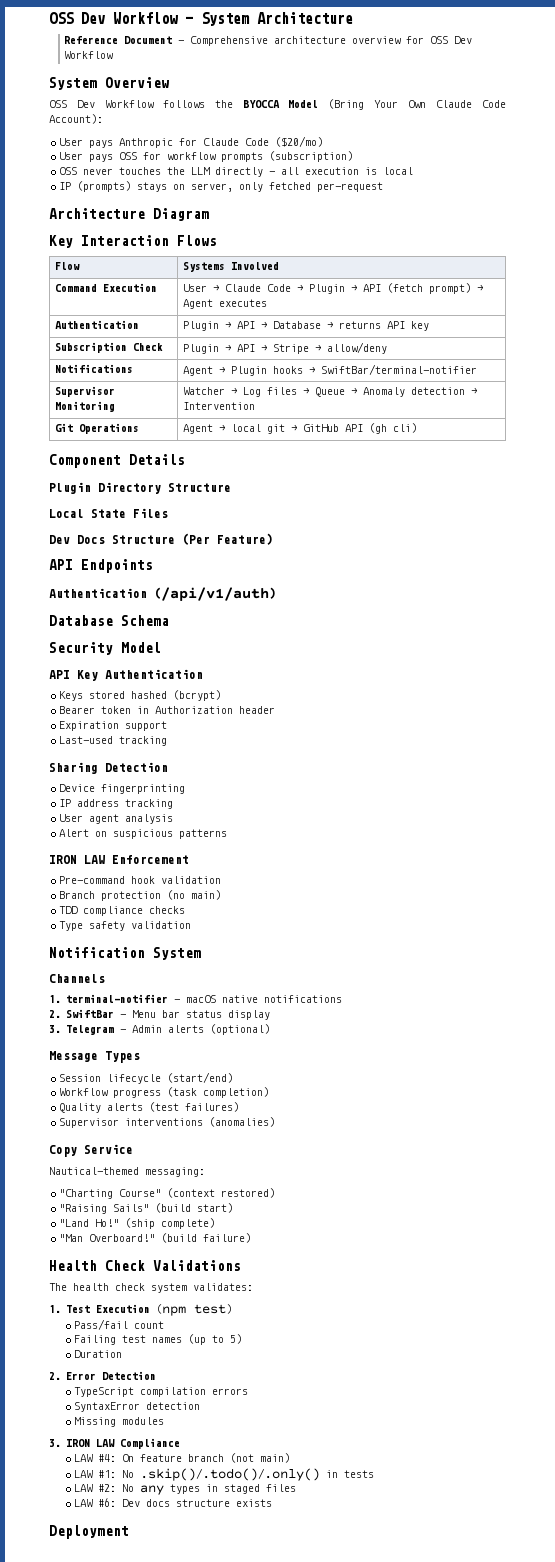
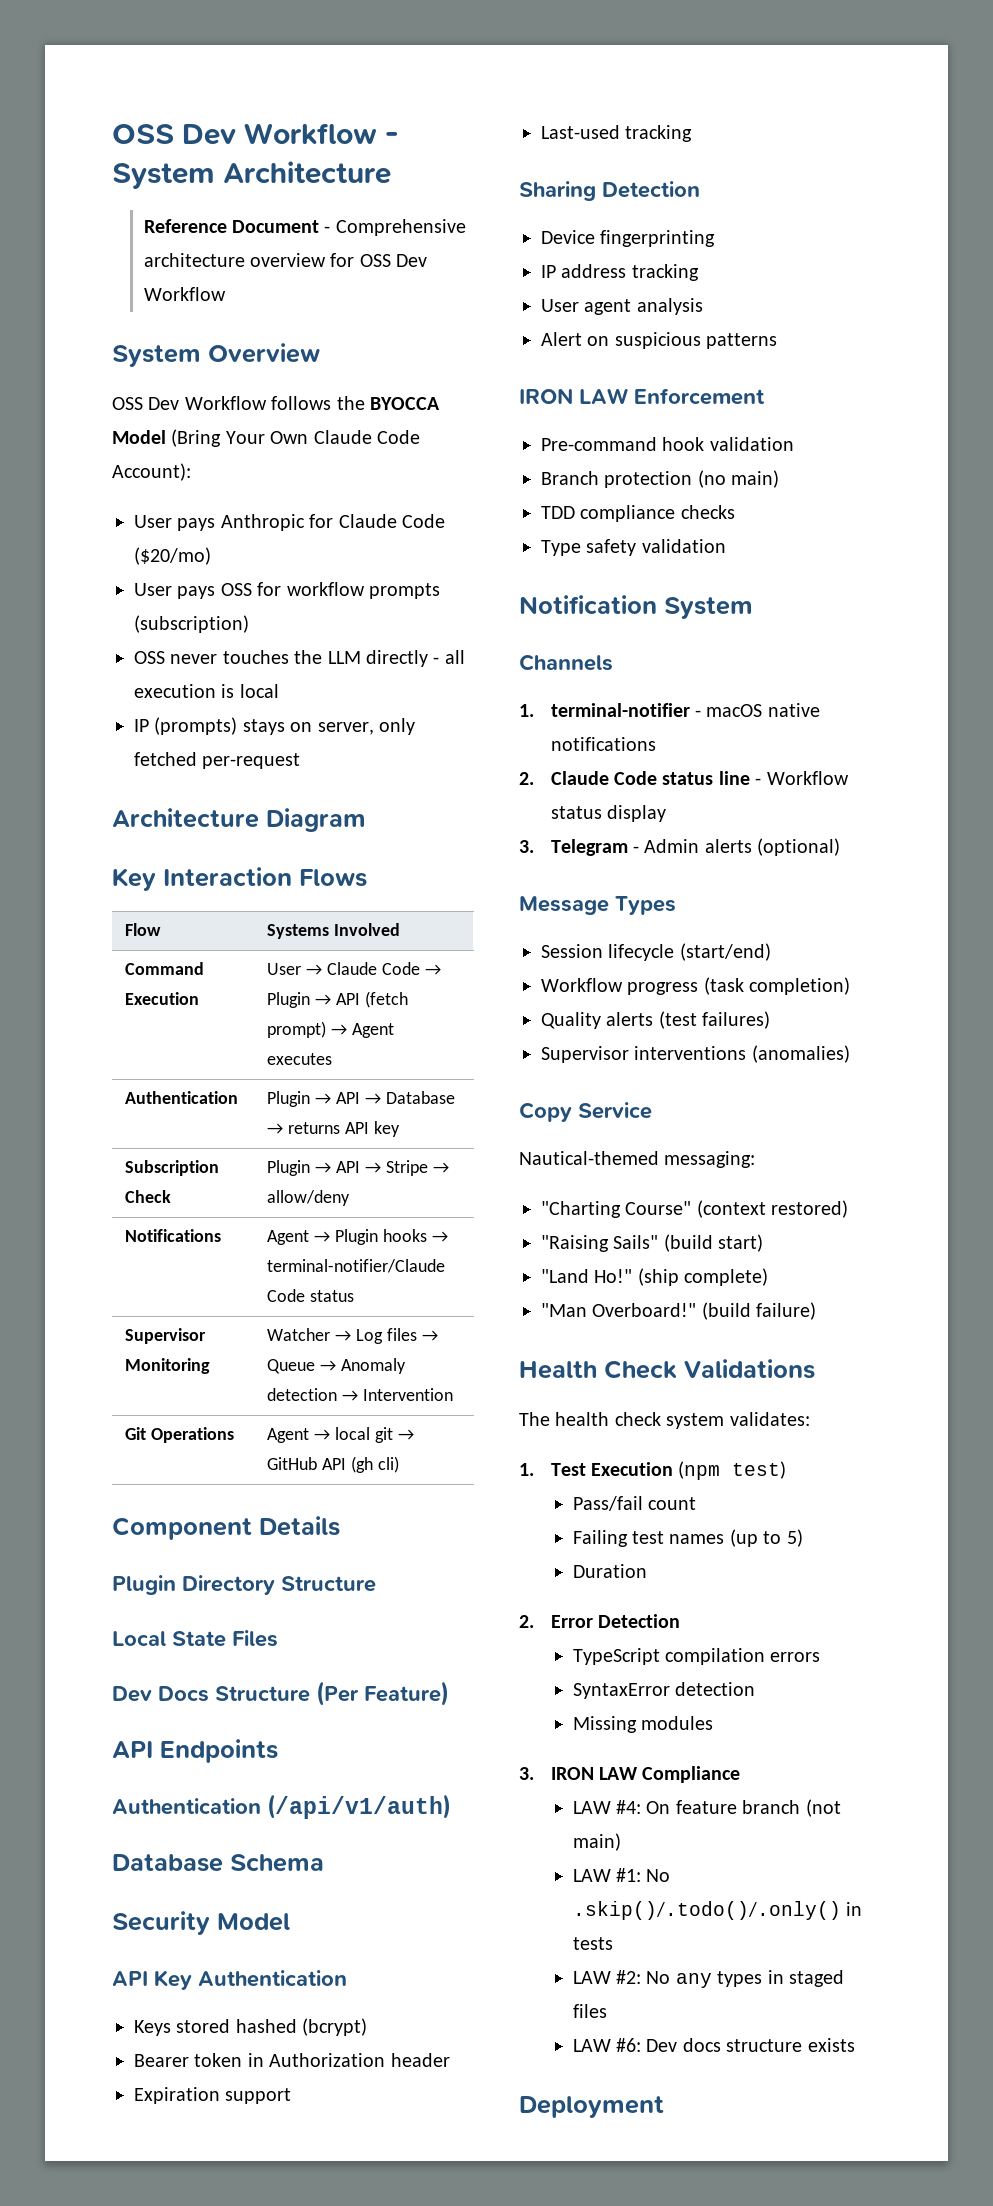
[320,364,477,375] SwiftBar/terminal-notifier -> [267,1259,446,1273] [267,1289,355,1302] terminal-notifier/Claude Code status
[65,1009,180,1018] SwiftBar - Menu bar -> [550,771,849,785] Claude Code status line - Workflow

